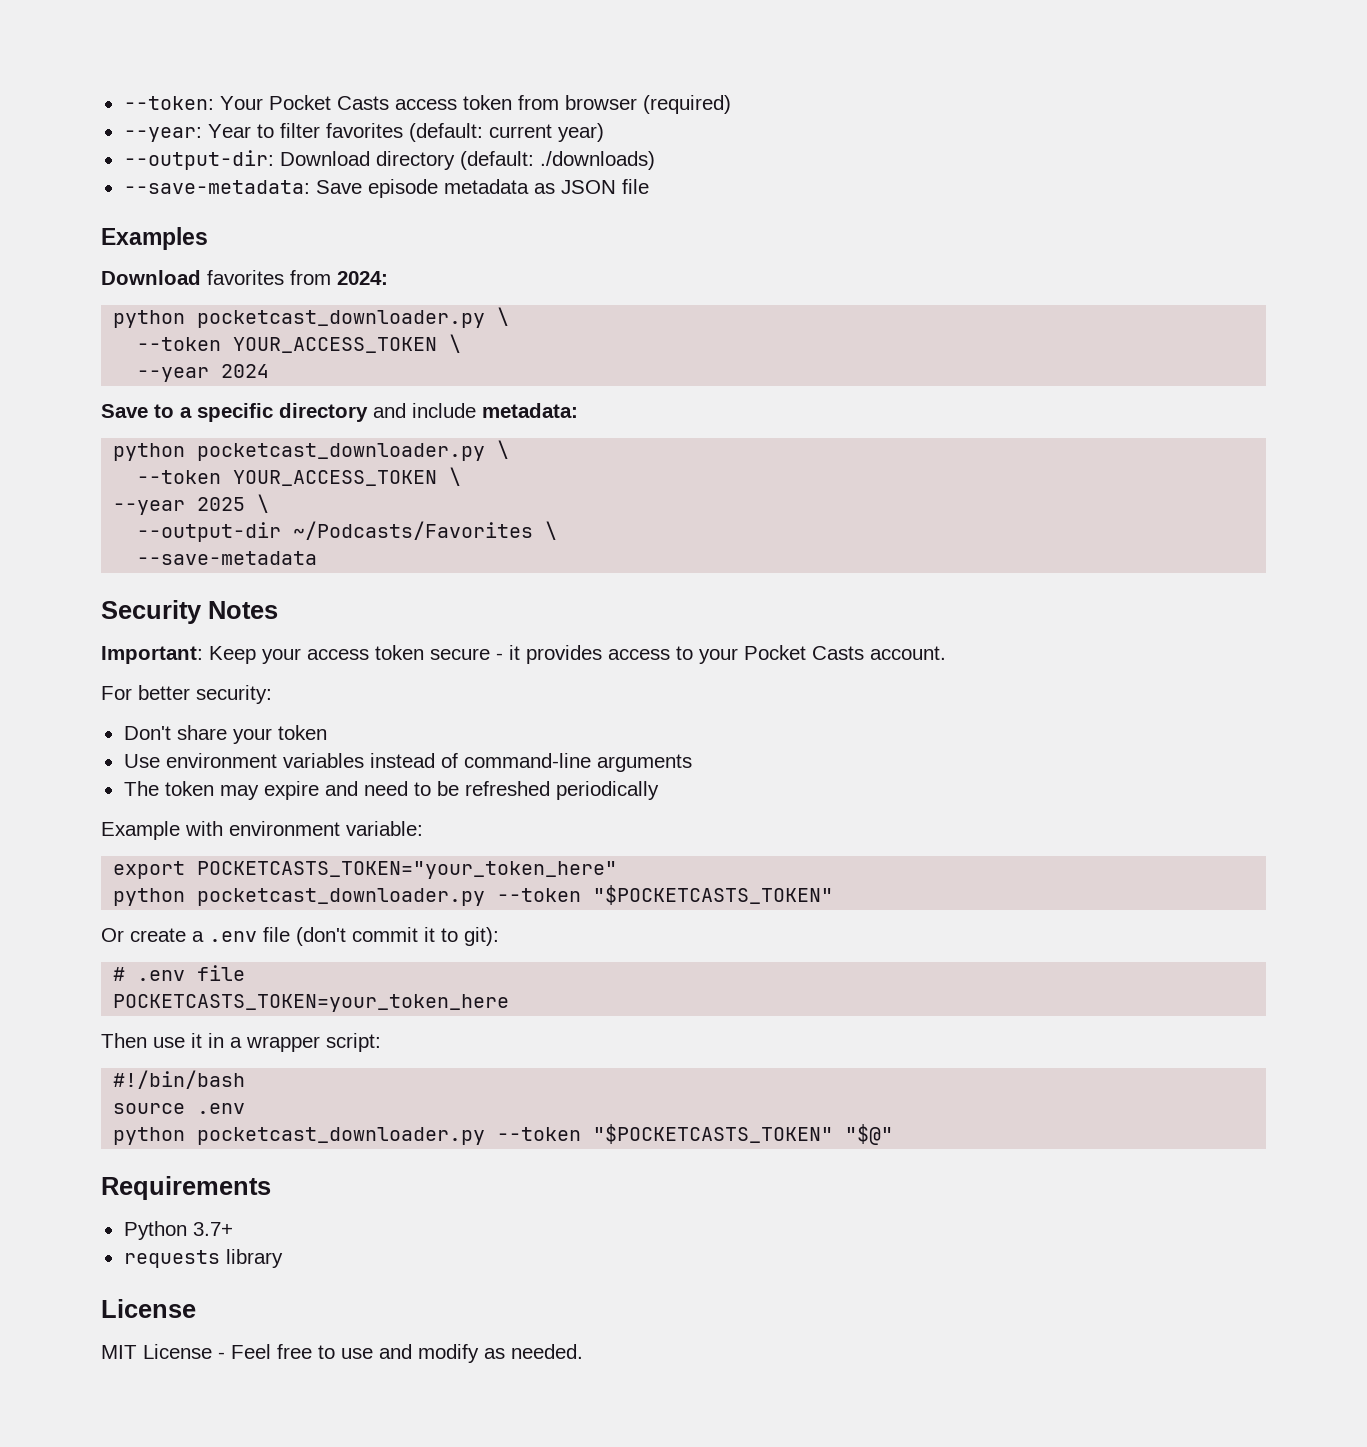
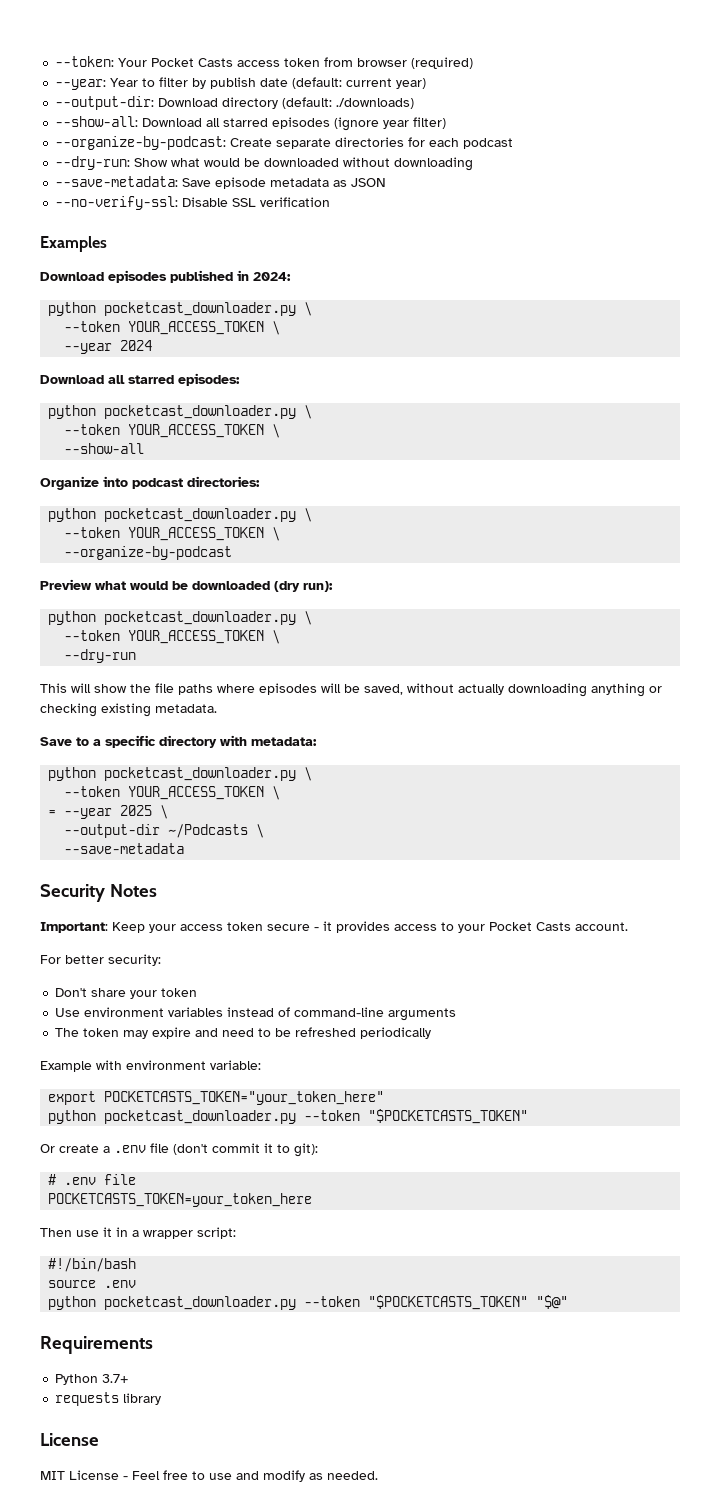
[325,123,403,138] favorites -> [192,77,289,89] by publish date
(655, 160) none -> [55,116,447,131] [55,136,514,150] [55,156,474,171] // --show-all: Download all starred episodes (ignore year filter) // --organize-by-podcast: Create separate directories for each podcast // --dry-run: Show what would be downloaded without downloading
[621,179,649,194] file -> [55,196,331,210] // --no-verify-ssl: Disable SSL verification
[207,270,331,285] favorites from -> [108,270,249,283] episodes published in
(270, 371) none -> [40,373,240,386] [48,405,313,419] [64,424,281,438] [64,443,145,454] [40,476,260,490] [48,508,313,522] [64,527,281,541] [64,546,233,560] [40,579,333,592] [48,611,313,625] [64,630,281,644] [64,649,137,663] [40,683,662,697] [40,703,217,717] // Download all starred episodes: // python pocketcast_downloader.py \ // --token YOUR_ACCESS_TOKEN \ // --show-all // Organize into podcast directories: // python pocketcast_downloader.py \ // --token YOUR_ACCESS_TOKEN \ // --organize-by-podcast // Preview what would be downloaded (dry run): // python pocketcast_downloader.py \ // --token YOUR_ACCESS_TOKEN \ // --dry-run // This will show the file paths where episodes will be saved, without actually downloading anything or checking existing metadata.
[373,403,476,418] and include -> [220,735,247,746] with
(462, 476) none -> [48,810,57,816] =
[293,521,534,540] ~/Podcasts/Favorites -> [168,824,249,838] ~/Podcasts

